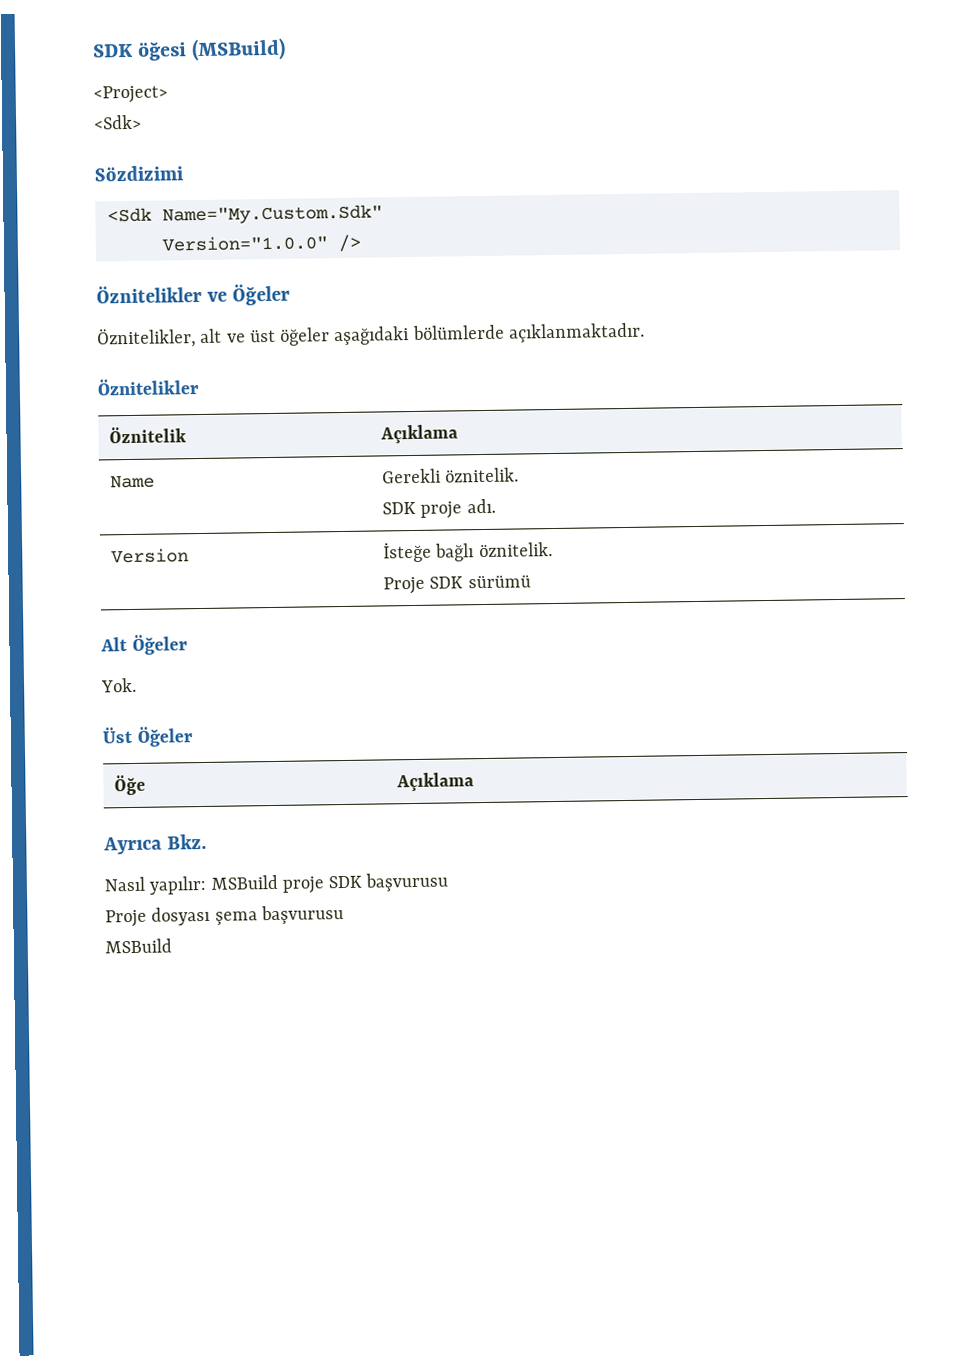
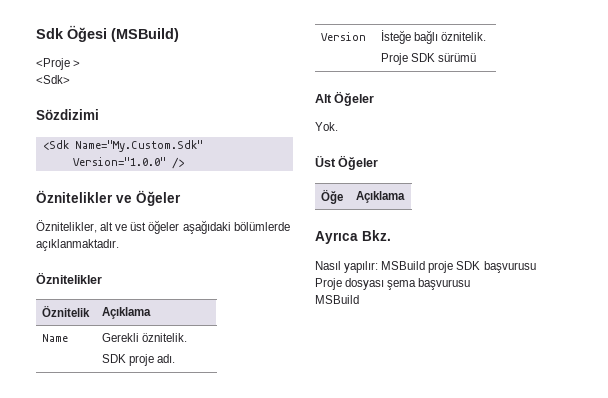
[93,41,188,61] SDK öğesi -> [36,25,107,42] Sdk Öğesi
[93,85,168,104] <Project> -> [36,58,81,70] <Proje >

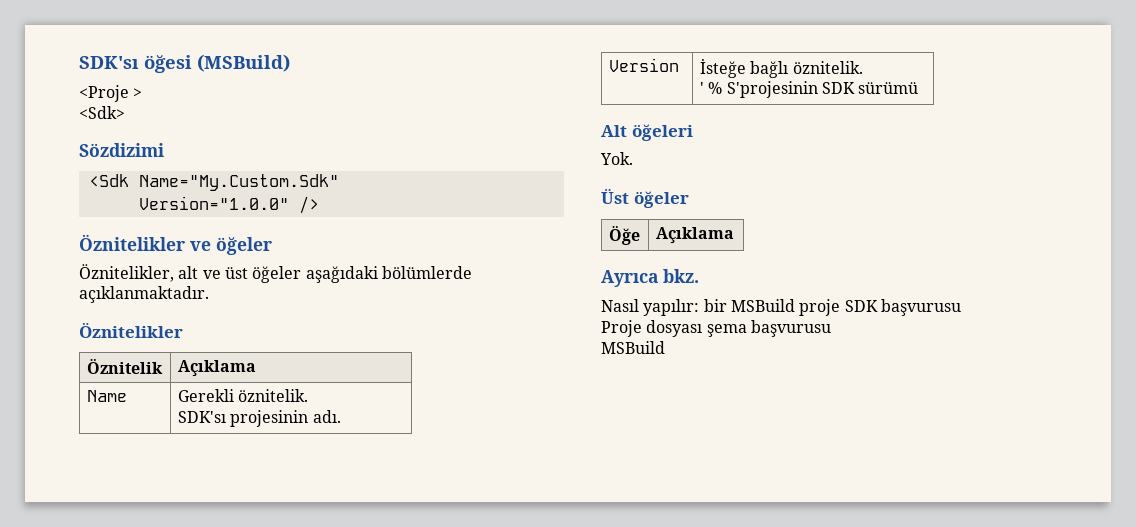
[36,25,107,42] Sdk Öğesi -> [79,55,192,73] SDK'sı öğesi
[136,190,181,206] Öğeler -> [216,237,272,255] öğeler
[102,354,155,366] SDK proje -> [177,410,309,427] SDK'sı projesinin
[381,53,409,65] Proje -> [699,81,818,98] ' % S'projesinin
[334,91,375,106] Öğeler -> [631,124,693,141] öğeleri
[338,155,379,170] Öğeler -> [633,191,689,208] öğeler
[362,230,391,241] Bkz. -> [663,269,699,283] bkz.
(379, 267) none -> [703,299,727,312] bir

